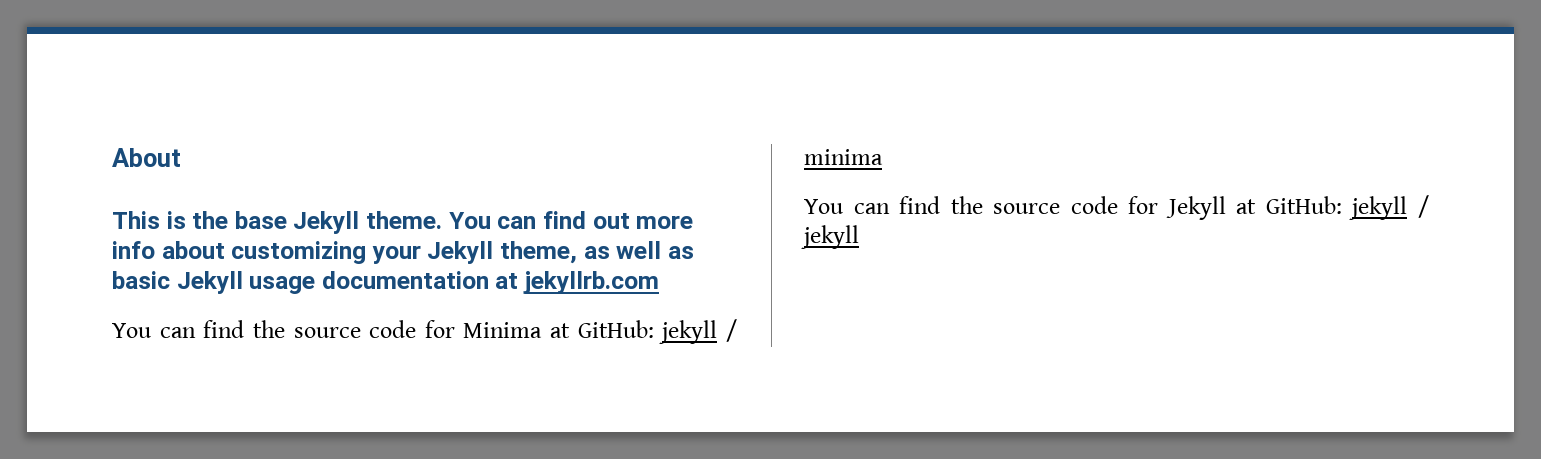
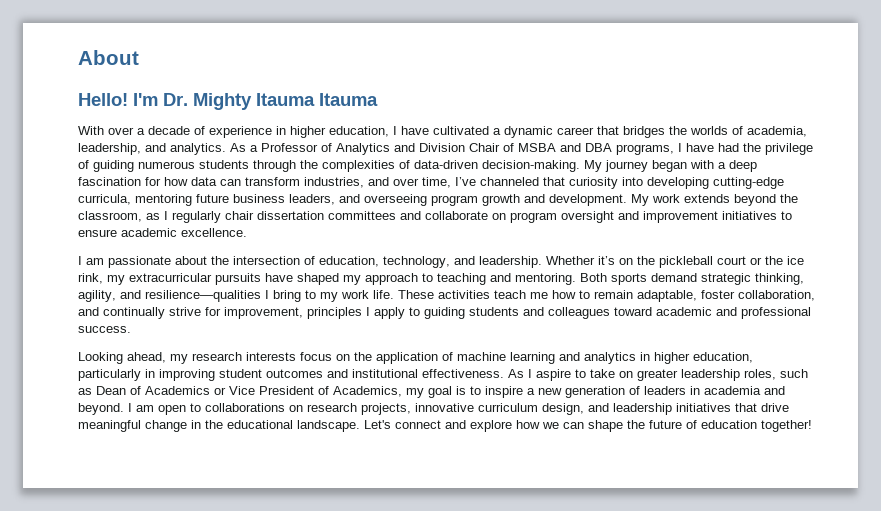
[112,211,694,234] [112,241,694,264] [112,271,660,294] [112,319,737,344] [804,149,883,165] [804,195,1429,220] [801,225,859,249] This is the base Jekyll theme. You can find out more info about customizing your Jekyll theme, as well as basic Jekyll usage documentation at jekyllrb.com // You can find the source code for Minima at GitHub: jekyll / minima // You can find the source code for Jekyll at GitHub: jekyll / jekyll -> [78,93,378,110] [78,126,807,138] [78,143,813,155] [78,160,757,172] [78,177,784,189] [78,194,798,206] [78,211,792,223] [78,228,247,237] [78,256,804,268] [78,273,804,285] [78,290,815,302] [78,307,811,319] [78,326,131,333] [78,352,753,364] [78,369,808,381] [78,386,785,398] [78,403,789,415] [78,420,812,432] Hello! I'm Dr. Mighty Itauma Itauma // With over a decade of experience in higher education, I have cultivated a dynamic career that bridges the worlds of academia, leadership, and analytics. As a Professor of Analytics and Division Chair of MSBA and DBA programs, I have had the privilege of guiding numerous students through the complexities of data-driven decision-making. My journey began with a deep fascination for how data can transform industries, and over time, I’ve channeled that curiosity into developing cutting-edge curricula, mentoring future business leaders, and overseeing program growth and development. My work extends beyond the classroom, as I regularly chair dissertation committees and collaborate on program oversight and improvement initiatives to ensure academic excellence. // I am passionate about the intersection of education, technology, and leadership. Whether it’s on the pickleball court or the ice rink, my extracurricular pursuits have shaped my approach to teaching and mentoring. Both sports demand strategic thinking, agility, and resilience—qualities I bring to my work life. These activities teach me how to remain adaptable, foster collaboration, and continually strive for improvement, principles I apply to guiding students and colleagues toward academic and professional success. // Looking ahead, my research interests focus on the application of machine learning and analytics in higher education, particularly in improving student outcomes and institutional effectiveness. As I aspire to take on greater leadership roles, such as Dean of Academics or Vice President of Academics, my goal is to inspire a new generation of leaders in academia and beyond. I am open to collaborations on research projects, innovative curriculum design, and leadership initiatives that drive meaningful change in the educational landscape. Let's connect and explore how we can shape the future of education together!

